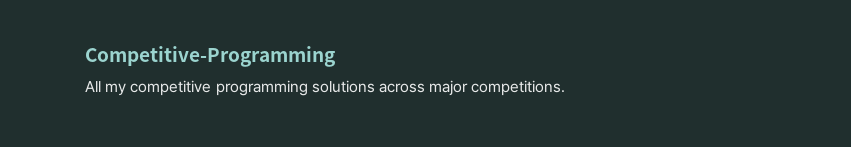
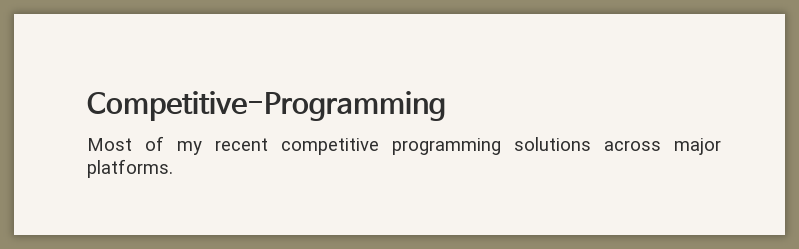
[85,81,127,96] All my -> [87,136,268,155] Most of my recent
[471,80,566,96] competitions. -> [87,159,173,178] platforms.

